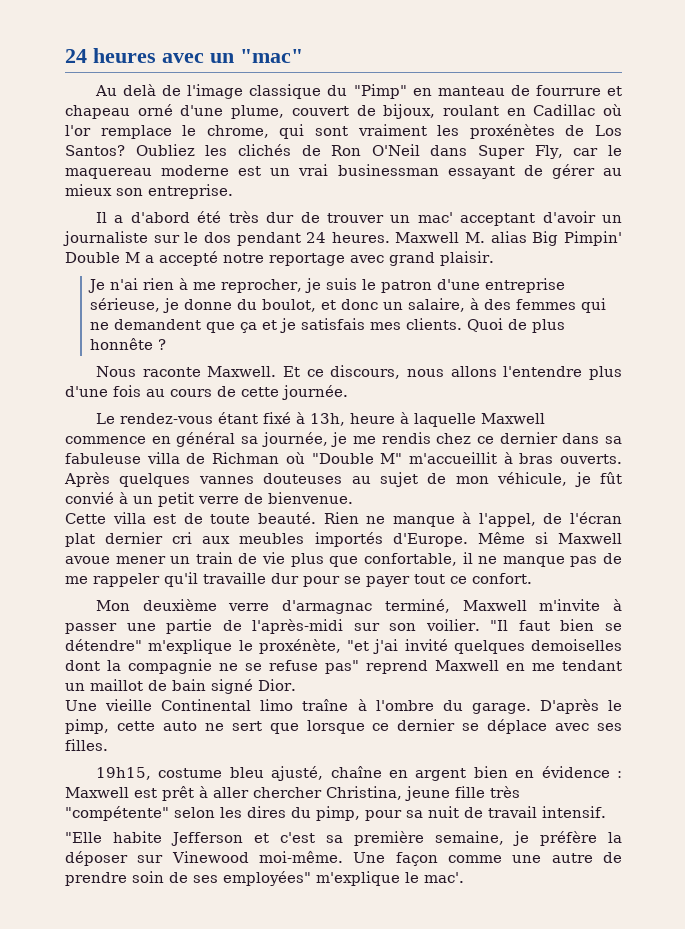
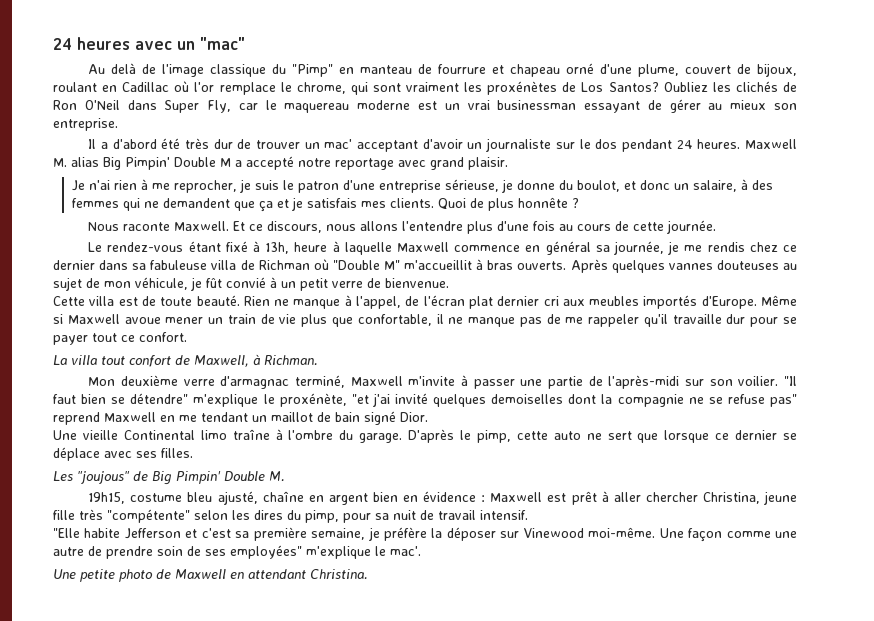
(532, 578) none -> [53,354,318,367] // La villa tout confort de Maxwell, à Richman.
(108, 745) none -> [53,471,285,485] // Les "joujous" de Big Pimpin' Double M.
(464, 877) none -> [53,569,368,582] // Une petite photo de Maxwell en attendant Christina.

